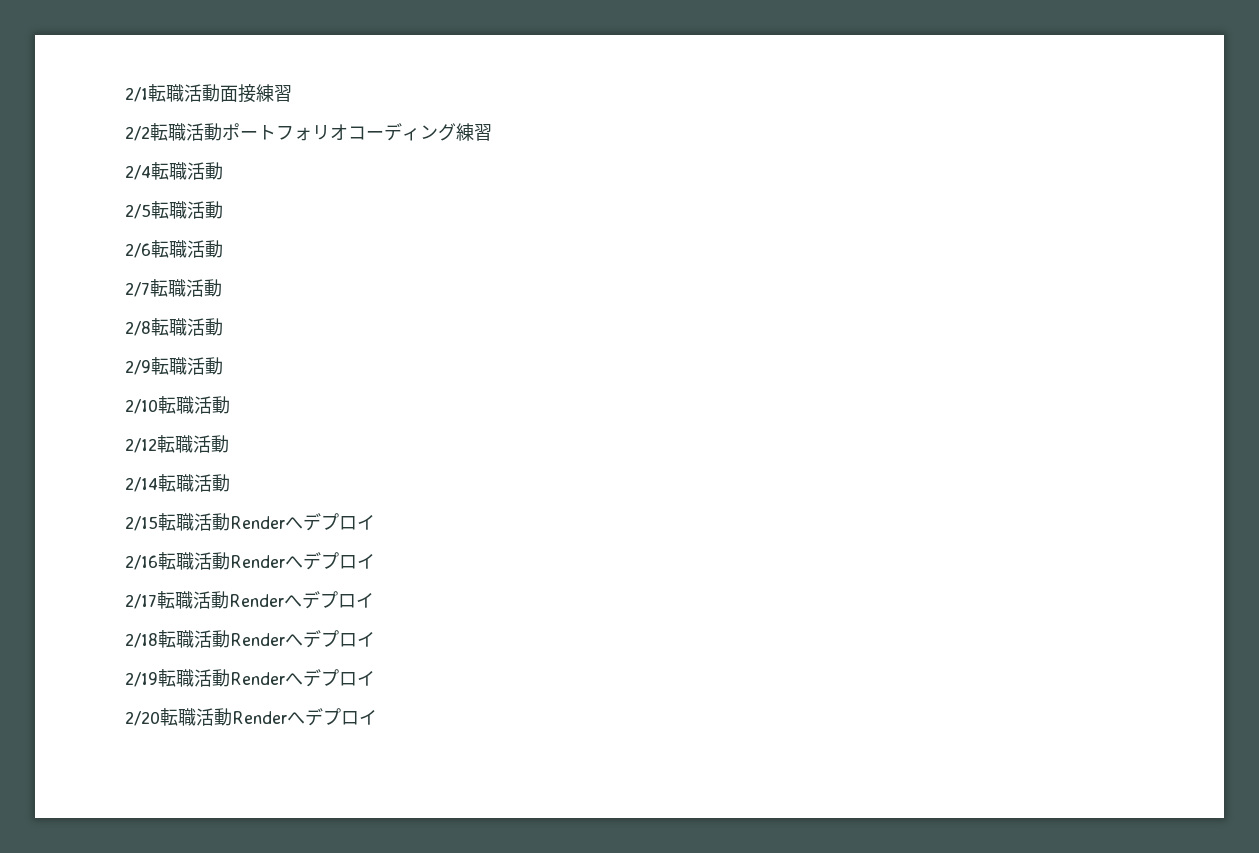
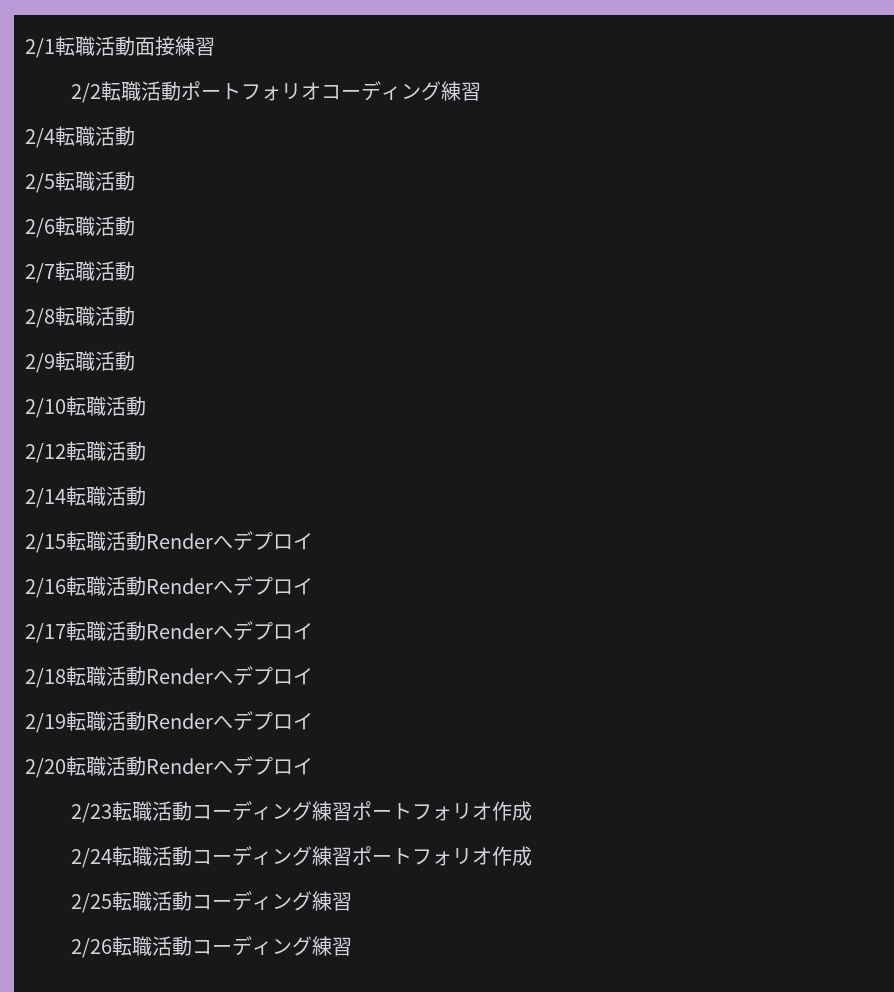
(377, 717) none -> [70,801,532,823] [70,846,532,868] [70,891,352,913] [70,936,352,958] // 2/23転職活動コーディング練習ポートフォリオ作成 // 2/24転職活動コーディング練習ポートフォリオ作成 // 2/25転職活動コーディング練習 // 2/26転職活動コーディング練習

